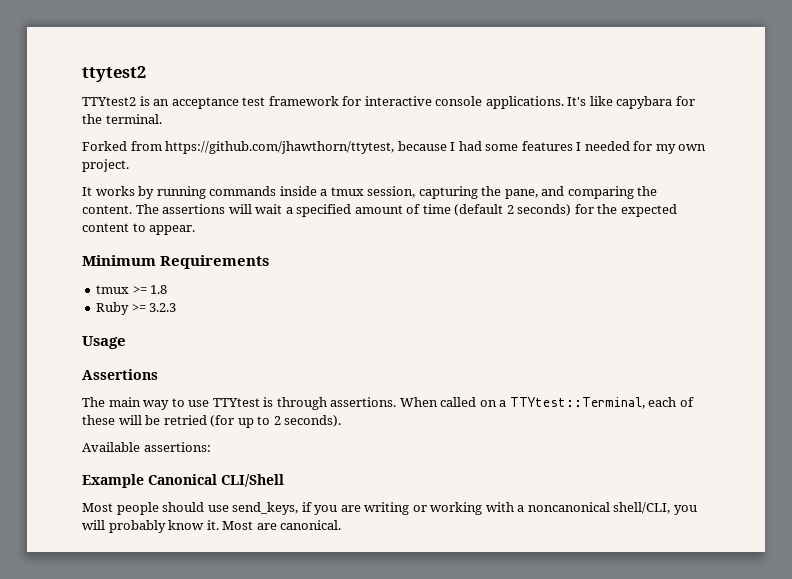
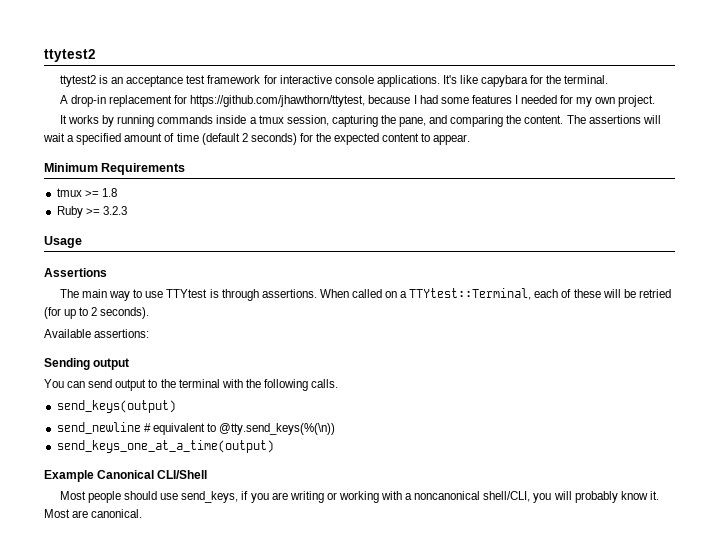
[82,97,136,106] TTYtest2 -> [59,75,96,87] ttytest2
[82,141,162,151] Forked from -> [59,95,188,107] A drop-in replacement for
(211, 447) none -> [44,358,130,370] [44,379,339,391] [56,400,176,413] [56,422,336,435] [56,440,274,453] // Sending output // You can send output to the terminal with the following calls. // send_keys(output) // send_newline # equivalent to @tty.send_keys(%(\n)) // send_keys_one_at_a_time(output)

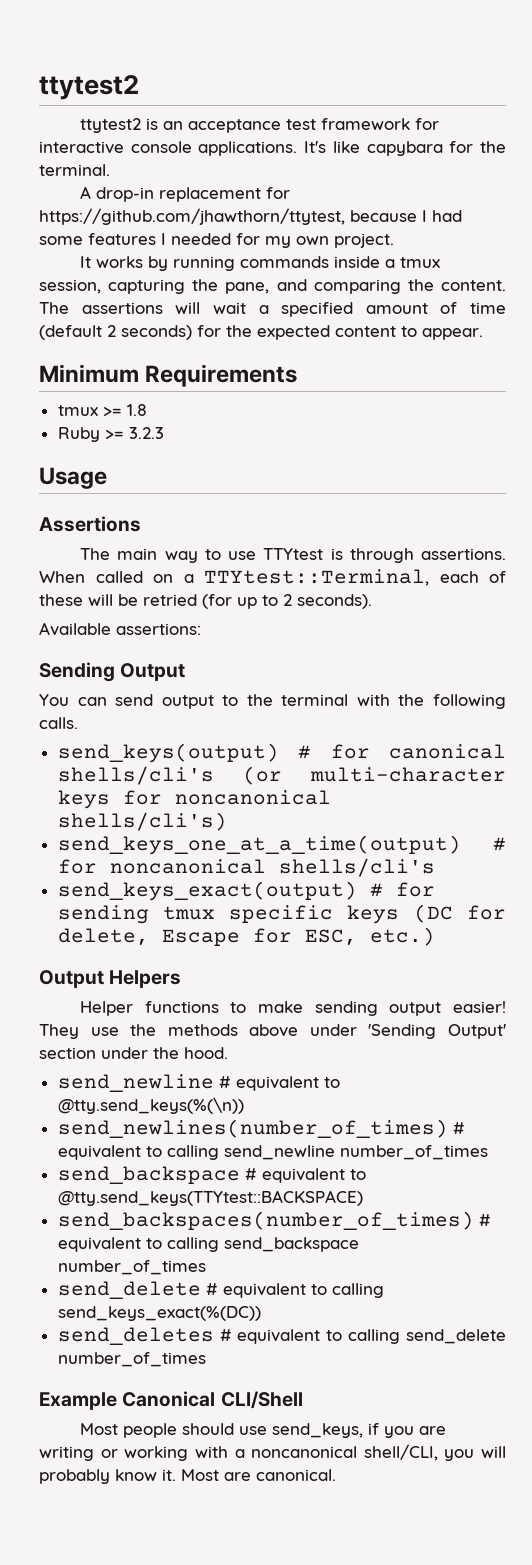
[93,358,130,370] output -> [120,663,186,681] Output
(176, 406) none -> [298,744,506,759] [57,766,506,785] [57,790,331,809] [57,812,227,831] [57,835,506,855] [57,858,435,877] [57,881,435,901] [57,904,506,924] [57,927,435,946] [39,970,182,988] [80,1001,506,1016] [39,1024,506,1039] [39,1047,228,1059] # for canonical shells/cli's (or multi-character keys for noncanonical shells/cli's) // send_keys_one_at_a_time(output) # for noncanonical shells/cli's // send_keys_exact(output) # for sending tmux specific keys (DC for delete, Escape for ESC, etc.) // Output Helpers // Helper functions to make sending output easier! They use the methods above under 'Sending Output' section under the hood.
[56,440,274,453] send_keys_one_at_a_time(output) -> [57,1119,465,1138] [57,1145,488,1160] [57,1166,366,1184] [57,1190,363,1206] [57,1211,491,1230] [57,1237,359,1252] [57,1260,206,1275] [57,1281,384,1299] [57,1306,261,1321] [57,1327,507,1345] [57,1352,206,1367] send_newlines(number_of_times) # equivalent to calling send_newline number_of_times // send_backspace # equivalent to @tty.send_keys(TTYtest::BACKSPACE) // send_backspaces(number_of_times) # equivalent to calling send_backspace number_of_times // send_delete # equivalent to calling send_keys_exact(%(DC)) // send_deletes # equivalent to calling send_delete number_of_times

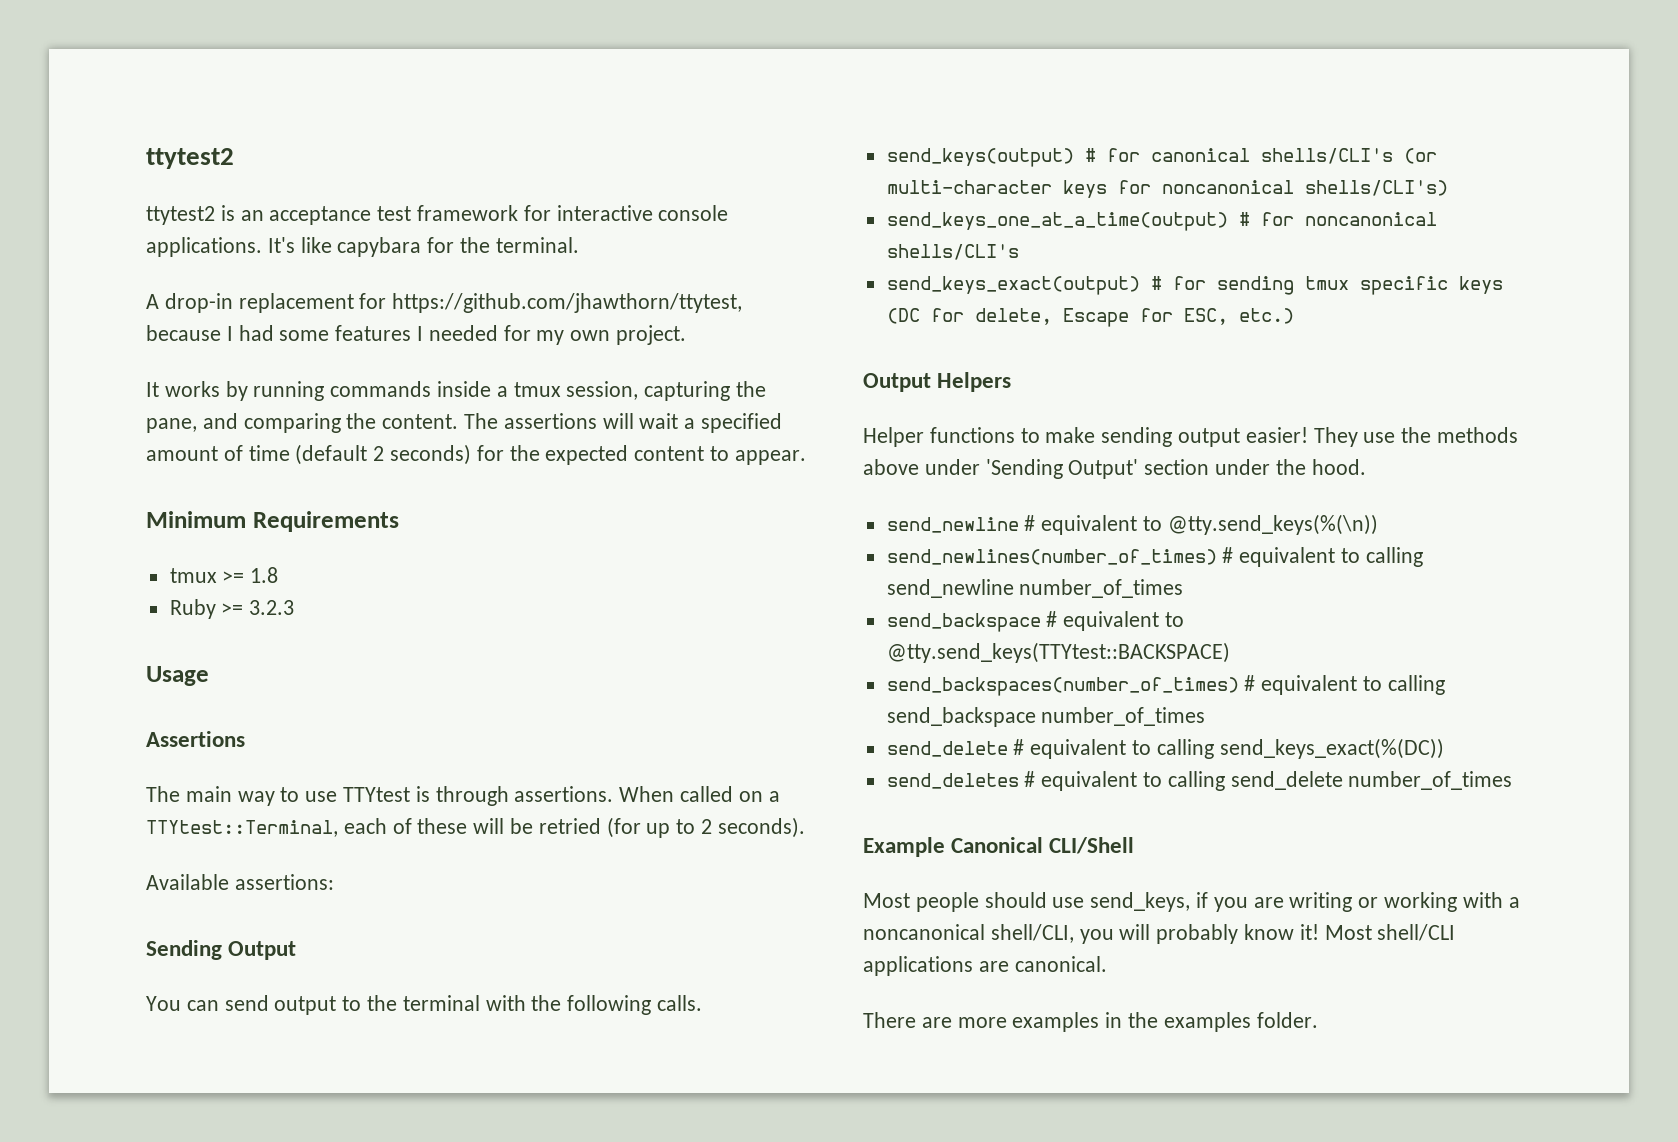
[57,766,214,785] shells/cli's -> [1260,148,1393,164] shells/CLI's
[57,812,227,831] shells/cli's) -> [1304,180,1448,196] shells/CLI's)
[278,858,435,877] shells/cli's -> [886,244,1019,260] shells/CLI's
[162,1469,336,1481] it. Most are canonical. -> [1299,924,1456,941] [863,956,1107,976] [863,1012,1318,1032] it! Most shell/CLI applications are canonical. // There are more examples in the examples folder.

